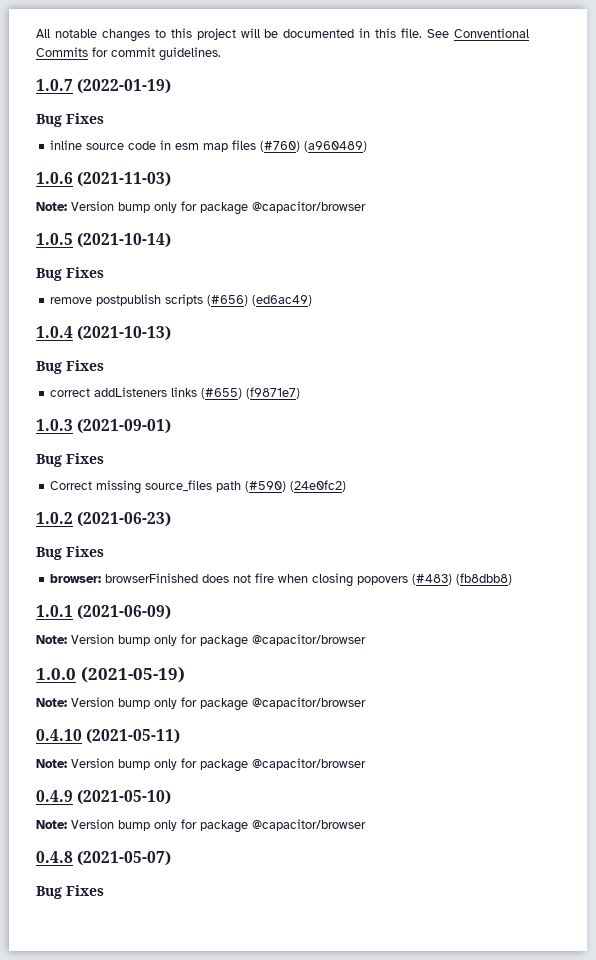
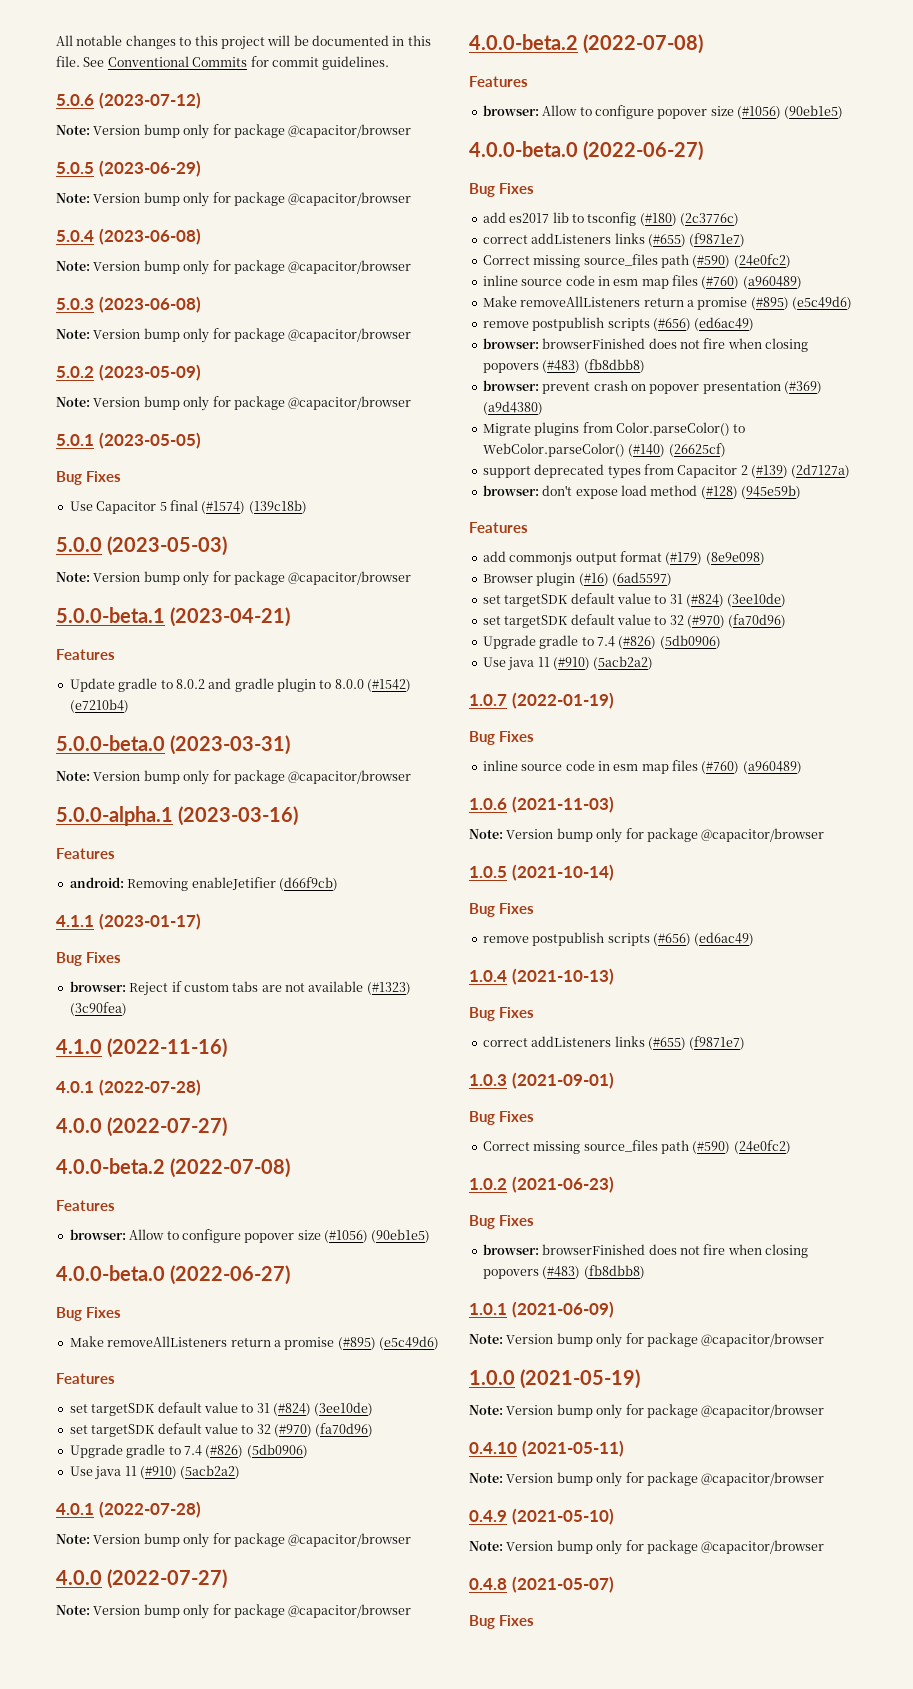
(221, 54) none -> [56,92,201,109] [56,124,412,139] [56,160,201,177] [56,192,412,207] [56,228,201,245] [56,260,412,275] [56,296,201,313] [56,328,412,343] [56,364,201,381] [56,396,412,411] [56,432,201,449] [56,471,121,485] [69,500,307,514] [56,536,228,556] [56,571,412,586] [56,607,291,627] [56,649,115,660] [69,678,412,692] [69,699,129,713] [56,735,291,755] [56,770,412,785] [56,806,299,826] [56,848,115,859] [69,877,338,891] [56,913,201,930] [56,952,121,966] [69,981,411,996] [69,1002,127,1016] [56,1038,228,1058] [56,1079,201,1096] [56,1117,228,1137] [56,1158,291,1178] [56,1200,115,1211] [69,1229,431,1243] [56,1265,291,1285] [56,1307,121,1321] [69,1336,439,1350] [56,1373,115,1384] [69,1402,374,1416] [69,1423,374,1437] [69,1444,308,1458] [69,1465,241,1480] [56,1501,201,1518] [56,1533,412,1548] [56,1569,228,1589] [56,1604,412,1619] [469,34,704,54] [469,76,528,87] [482,105,844,119] [469,141,704,161] [469,183,534,197] [482,212,739,226] [482,233,746,247] [482,254,791,268] [482,275,802,289] [482,296,852,310] [482,317,755,331] [482,338,808,352] [482,359,645,373] [482,380,822,394] [482,401,543,415] [482,422,746,436] [482,443,726,457] [482,464,851,479] [482,485,801,499] [469,522,528,533] [482,551,765,566] [482,572,672,586] [482,593,787,607] [482,614,787,628] [482,635,721,649] [482,656,654,671] // 5.0.6 (2023-07-12) // Note: Version bump only for package @capacitor/browser // 5.0.5 (2023-06-29) // Note: Version bump only for package @capacitor/browser // 5.0.4 (2023-06-08) // Note: Version bump only for package @capacitor/browser // 5.0.3 (2023-06-08) // Note: Version bump only for package @capacitor/browser // 5.0.2 (2023-05-09) // Note: Version bump only for package @capacitor/browser // 5.0.1 (2023-05-05) // Bug Fixes // Use Capacitor 5 final (#1574) (139c18b) // 5.0.0 (2023-05-03) // Note: Version bump only for package @capacitor/browser // 5.0.0-beta.1 (2023-04-21) // Features // Update gradle to 8.0.2 and gradle plugin to 8.0.0 (#1542) (e7210b4) // 5.0.0-beta.0 (2023-03-31) // Note: Version bump only for package @capacitor/browser // 5.0.0-alpha.1 (2023-03-16) // Features // android: Removing enableJetifier (d66f9cb) // 4.1.1 (2023-01-17) // Bug Fixes // browser: Reject if custom tabs are not available (#1323) (3c90fea) // 4.1.0 (2022-11-16) // 4.0.1 (2022-07-28) // 4.0.0 (2022-07-27) // 4.0.0-beta.2 (2022-07-08) // Features // browser: Allow to configure popover size (#1056) (90eb1e5) // 4.0.0-beta.0 (2022-06-27) // Bug Fixes // Make removeAllListeners return a promise (#895) (e5c49d6) // Features // set targetSDK default value to 31 (#824) (3ee10de) // set targetSDK default value to 32 (#970) (fa70d96) // Upgrade gradle to 7.4 (#826) (5db0906) // Use java 11 (#910) (5acb2a2) // 4.0.1 (2022-07-28) // Note: Version bump only for package @capacitor/browser // 4.0.0 (2022-07-27) // Note: Version bump only for package @capacitor/browser // 4.0.0-beta.2 (2022-07-08) // Features // browser: Allow to configure popover size (#1056) (90eb1e5) // 4.0.0-beta.0 (2022-06-27) // Bug Fixes // add es2017 lib to tsconfig (#180) (2c3776c) // correct addListeners links (#655) (f9871e7) // Correct missing source_files path (#590) (24e0fc2) // inline source code in esm map files (#760) (a960489) // Make removeAllListeners return a promise (#895) (e5c49d6) // remove postpublish scripts (#656) (ed6ac49) // browser: browserFinished does not fire when closing popovers (#483) (fb8dbb8) // browser: prevent crash on popover presentation (#369) (a9d4380) // Migrate plugins from Color.parseColor() to WebColor.parseColor() (#140) (26625cf) // support deprecated types from Capacitor 2 (#139) (2d7127a) // browser: don't expose load method (#128) (945e59b) // Features // add commonjs output format (#179) (8e9e098) // Browser plugin (#16) (6ad5597) // set targetSDK default value to 31 (#824) (3ee10de) // set targetSDK default value to 32 (#970) (fa70d96) // Upgrade gradle to 7.4 (#826) (5db0906) // Use java 11 (#910) (5acb2a2)

